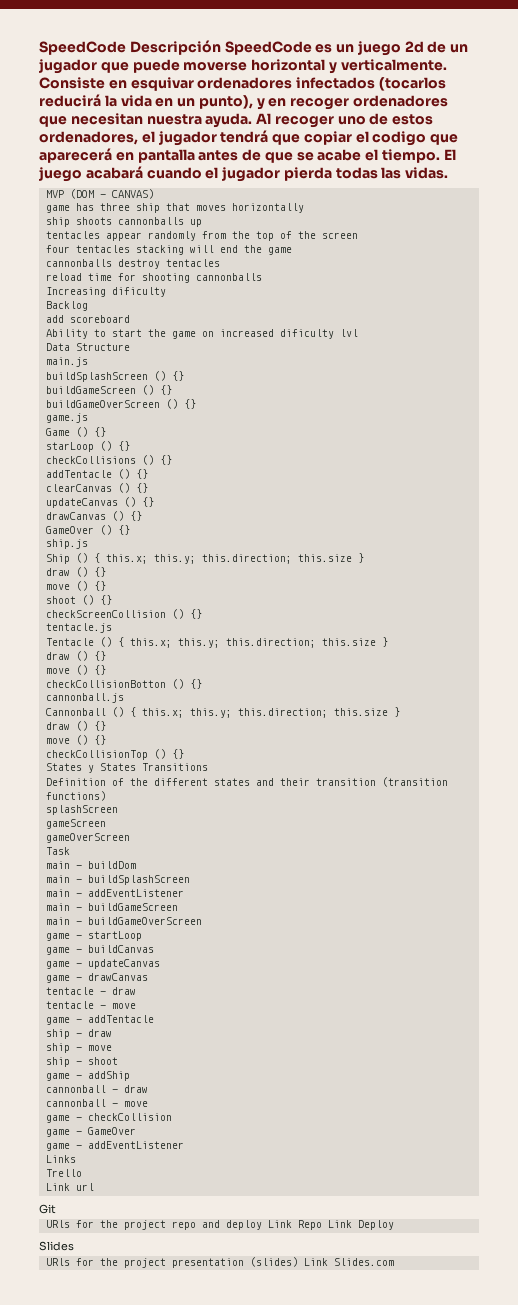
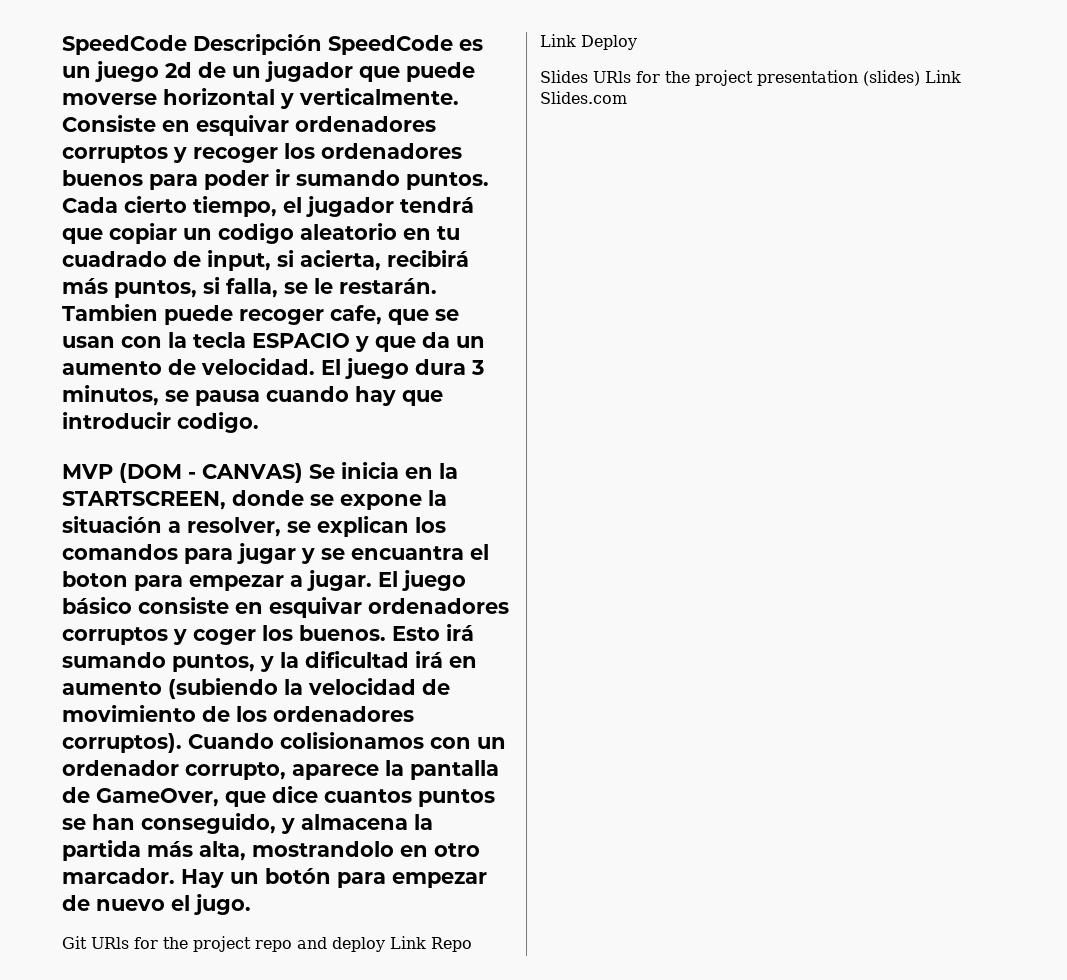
[296,77,446,91] [39,94,449,110] [39,113,434,128] [39,131,138,145] infectados (tocarlos reducirá la vida en un punto), y en recoger ordenadores que necesitan nuestra ayuda. Al recoger uno de estos ordenadores, -> [62,143,462,163] [62,169,489,190] [62,196,277,217] corruptos y recoger los ordenadores buenos para poder ir sumando puntos. Cada cierto tiempo,
[355,131,459,146] [39,148,456,163] [39,166,449,182] [45,189,154,199] [45,203,304,213] [45,217,202,227] [45,231,358,241] [45,245,292,255] [45,259,220,269] [45,273,262,283] [45,287,166,297] [45,301,88,311] [45,315,130,323] [45,329,358,339] [45,343,130,351] [45,357,88,367] [45,371,184,382] [45,385,172,395] [45,399,196,409] [45,413,88,423] [45,427,106,437] [45,441,130,452] [45,455,172,465] [45,469,148,479] [45,483,148,493] [45,497,154,508] [45,511,142,521] [45,525,130,535] [45,539,88,549] [45,553,364,564] [45,567,106,577] [45,581,106,591] [45,595,112,605] [45,609,202,619] [45,623,112,633] [45,637,388,648] [45,651,106,661] [45,665,106,675] [45,679,202,689] [45,693,124,703] [45,707,400,718] [45,721,106,731] [45,735,106,745] [45,749,184,760] [45,763,208,773] [45,777,448,787] [45,791,106,801] [45,805,118,815] [45,819,106,829] [45,833,130,843] [45,847,70,855] [45,861,136,869] [45,875,190,885] [45,889,184,897] [45,903,178,911] [45,917,202,925] [45,931,142,941] [45,945,154,955] [45,959,160,969] [45,973,148,983] [45,987,136,995] [45,1001,136,1009] [45,1015,154,1025] [45,1029,112,1039] [45,1043,112,1053] [45,1057,118,1067] [45,1071,130,1081] [45,1085,148,1093] [45,1099,148,1107] [45,1113,172,1123] [45,1127,136,1137] [45,1141,184,1151] [45,1155,76,1163] [45,1169,82,1177] [45,1183,94,1191] el codigo que aparecerá en pantalla antes de que se acabe el tiempo. El juego acabará cuando el jugador pierda todas las vidas. // MVP (DOM - CANVAS) // game has three ship that moves horizontally // ship shoots cannonballs up // tentacles appear randomly from the top of the screen // four tentacles stacking will end the game // cannonballs destroy tentacles // reload time for shooting cannonballs // Increasing dificulty // Backlog // add scoreboard // Ability to start the game on increased dificulty lvl // Data Structure // main.js // buildSplashScreen () {} // buildGameScreen () {} // buildGameOverScreen () {} // game.js // Game () {} // starLoop () {} // checkCollisions () {} // addTentacle () {} // clearCanvas () {} // updateCanvas () {} // drawCanvas () {} // GameOver () {} // ship.js // Ship () { this.x; this.y; this.direction; this.size } // draw () {} // move () {} // shoot () {} // checkScreenCollision () {} // tentacle.js // Tentacle () { this.x; this.y; this.direction; this.size } // draw () {} // move () {} // checkCollisionBotton () {} // cannonball.js // Cannonball () { this.x; this.y; this.direction; this.size } // draw () {} // move () {} // checkCollisionTop () {} // States y States Transitions // Definition of the different states and their transition (transition functions) // splashScreen // gameScreen // gameOverScreen // Task // main - buildDom // main - buildSplashScreen // main - addEventListener // main - buildGameScreen // main - buildGameOverScreen // game - startLoop // game - buildCanvas // game - updateCanvas // game - drawCanvas // tentacle - draw // tentacle - move // game - addTentacle // ship - draw // ship - move // ship - shoot // game - addShip // cannonball - draw // cannonball - move // game - checkCollision // game - GameOver // game - addEventListener // Links // Trello // Link url -> [183,223,460,244] [62,250,469,271] [62,277,437,298] [62,304,459,325] [62,332,485,352] [62,358,484,379] [62,385,443,406] [62,412,259,433] [62,462,458,483] [62,490,447,510] [62,516,446,537] [62,543,489,564] [62,570,466,591] [62,597,509,618] [62,624,474,645] [62,651,477,672] [62,678,450,699] [62,705,414,722] [62,732,506,753] [62,760,499,780] [62,786,495,807] [62,813,433,834] [62,840,480,861] [62,868,487,888] [62,894,251,915] un codigo aleatorio en tu cuadrado de input, si acierta, recibirá más puntos, si falla, se le restarán. Tambien puede recoger cafe, que se usan con la tecla ESPACIO y que da un aumento de velocidad. El juego dura 3 minutos, se pausa cuando hay que introducir codigo. // MVP (DOM - CANVAS) Se inicia en la STARTSCREEN, donde se expone la situación a resolver, se explican los comandos para jugar y se encuantra el boton para empezar a jugar. El juego básico consiste en esquivar ordenadores corruptos y coger los buenos. Esto irá sumando puntos, y la dificultad irá en aumento (subiendo la velocidad de movimiento de los ordenadores corruptos). Cuando colisionamos con un ordenador corrupto, aparece la pantalla de GameOver, que dice cuantos puntos se han conseguido, y almacena la partida más alta, mostrandolo en otro marcador. Hay un botón para empezar de nuevo el jugo.
(56, 1209) // -> (87, 942) none
(74, 1246) // -> (588, 76) none

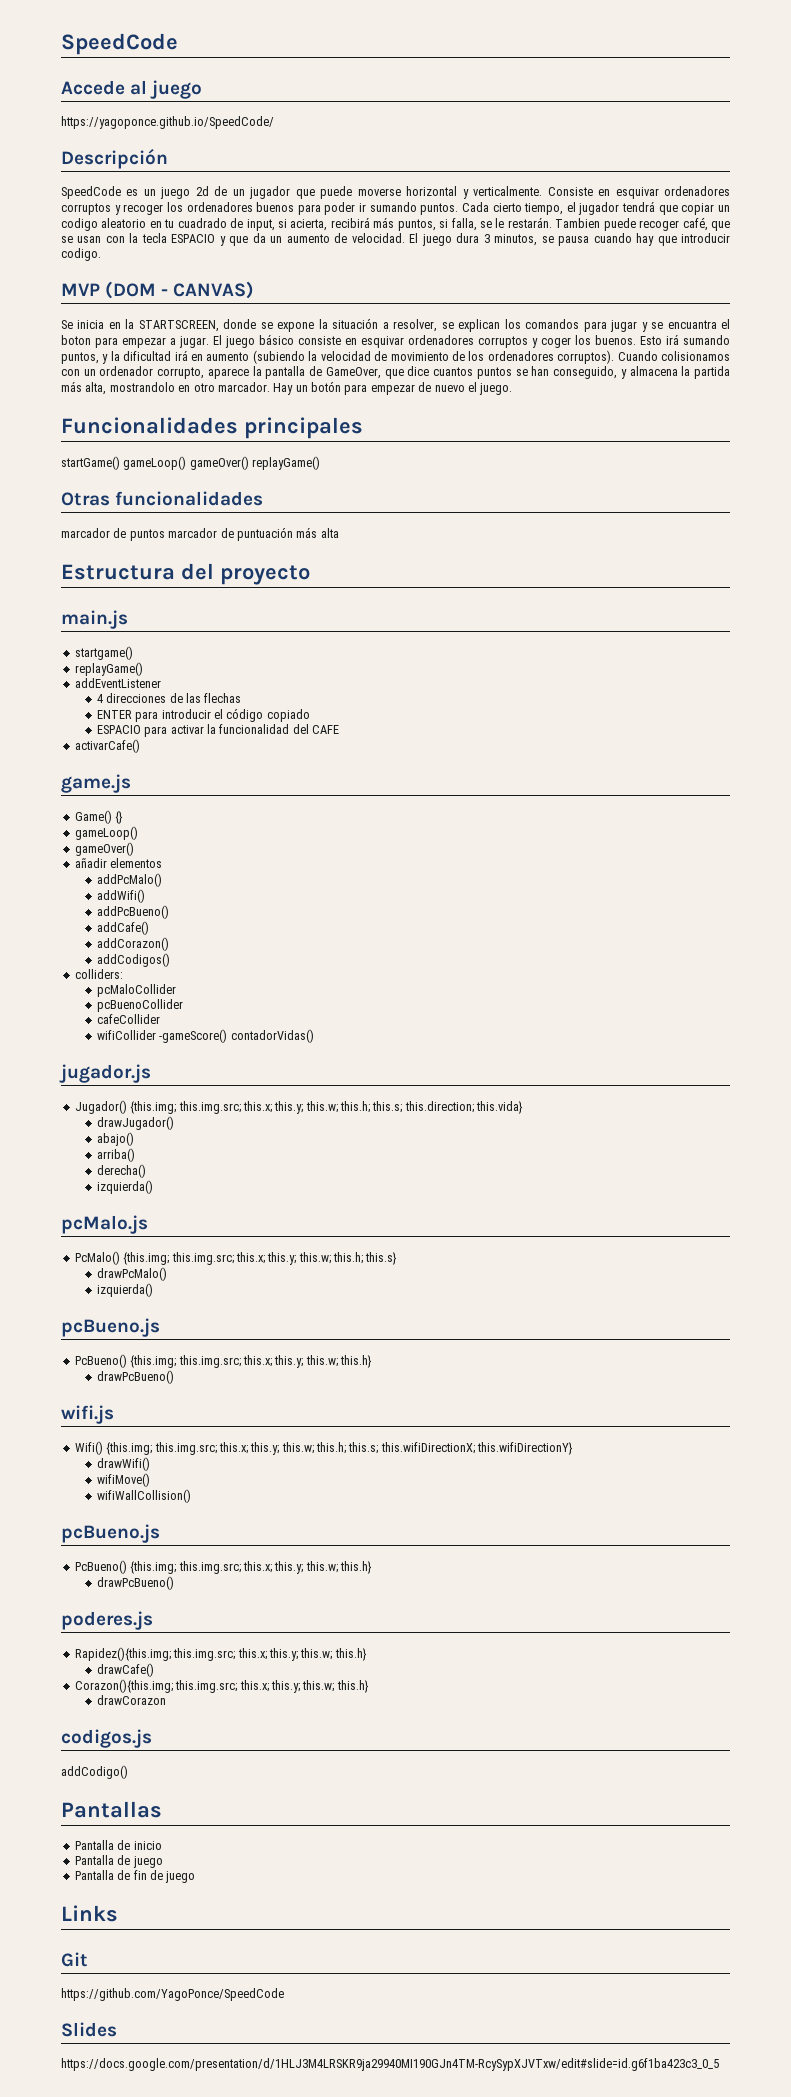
[62,35,187,55] SpeedCode -> [61,33,178,55] [61,80,203,99] [61,116,274,129] SpeedCode // Accede al juego // https://yagoponce.github.io/SpeedCode/ //
(322, 44) none -> (168, 159) //
[330,305,382,325] cafe, -> [682,217,708,231] café,
(303, 473) none -> (255, 290) //
[194,894,251,915] [62,936,472,952] [540,34,637,50] [540,70,961,86] [540,91,627,104] jugo. // Git URls for the project repo and deploy Link Repo Link Deploy // Slides URls for the project presentation (slides) Link Slides.com -> [479,383,513,395] [61,417,363,439] [61,456,321,470] [61,491,264,506] [61,527,339,541] [61,563,310,585] [61,610,128,629] [74,646,133,660] [74,662,143,676] [74,678,161,688] [96,693,242,703] [96,708,310,722] [96,724,340,737] [74,739,140,753] [61,774,131,793] [74,810,124,824] [74,826,138,840] [74,842,134,856] [74,858,163,868] [96,873,162,887] [96,889,145,903] [96,905,169,919] [96,921,149,935] [96,937,169,951] [96,953,170,967] [74,969,123,979] [96,984,176,997] [96,999,183,1012] [96,1014,160,1024] [96,1029,314,1043] [59,1064,151,1083] [74,1100,524,1114] [96,1116,174,1130] [96,1132,134,1146] [96,1148,135,1162] [96,1164,146,1178] [96,1180,153,1194] [61,1215,148,1234] [74,1251,398,1265] [96,1267,167,1281] [96,1283,153,1297] [61,1318,160,1337] [74,1354,372,1368] [96,1370,174,1384] [61,1405,114,1424] [74,1441,574,1455] [96,1457,150,1471] [96,1473,150,1487] [96,1489,191,1503] [61,1524,160,1543] [74,1560,372,1574] [96,1576,174,1590] [61,1611,153,1630] [74,1647,367,1661] [96,1663,154,1677] [74,1679,369,1693] [96,1695,166,1705] [61,1729,152,1748] [61,1765,128,1779] [61,1801,162,1818] [74,1840,162,1850] [74,1855,163,1868] [74,1870,196,1883] [61,1905,118,1922] [61,1952,88,1967] [61,1988,284,2001] [61,2022,117,2037] [61,2058,719,2071] juego. // Funcionalidades principales // startGame() gameLoop() gameOver() replayGame() // Otras funcionalidades // marcador de puntos marcador de puntuación más alta // Estructura del proyecto // main.js // startgame() // replayGame() // addEventListener // 4 direcciones de las flechas // ENTER para introducir el código copiado // ESPACIO para activar la funcionalidad del CAFE // activarCafe() // game.js // Game() {} // gameLoop() // gameOver() // añadir elementos // addPcMalo() // addWifi() // addPcBueno() // addCafe() // addCorazon() // addCodigos() // colliders: // pcMaloCollider // pcBuenoCollider // cafeCollider // wifiCollider -gameScore() contadorVidas() // jugador.js // Jugador() {this.img; this.img.src; this.x; this.y; this.w; this.h; this.s; this.direction; this.vida} // drawJugador() // abajo() // arriba() // derecha() // izquierda() // pcMalo.js // PcMalo() {this.img; this.img.src; this.x; this.y; this.w; this.h; this.s} // drawPcMalo() // izquierda() // pcBueno.js // PcBueno() {this.img; this.img.src; this.x; this.y; this.w; this.h} // drawPcBueno() // wifi.js // Wifi() {this.img; this.img.src; this.x; this.y; this.w; this.h; this.s; this.wifiDirectionX; this.wifiDirectionY} // drawWifi() // wifiMove() // wifiWallCollision() // pcBueno.js // PcBueno() {this.img; this.img.src; this.x; this.y; this.w; this.h} // drawPcBueno() // poderes.js // Rapidez(){this.img; this.img.src; this.x; this.y; this.w; this.h} // drawCafe() // Corazon(){this.img; this.img.src; this.x; this.y; this.w; this.h} // drawCorazon // codigos.js // addCodigo() // Pantallas // Pantalla de inicio // Pantalla de juego // Pantalla de fin de juego // Links // Git // https://github.com/YagoPonce/SpeedCode // Slides // https://docs.google.com/presentation/d/1HLJ3M4LRSKR9ja29940MI190GJn4TM-RcySypXJVTxw/edit#slide=id.g6f1ba423c3_0_5

